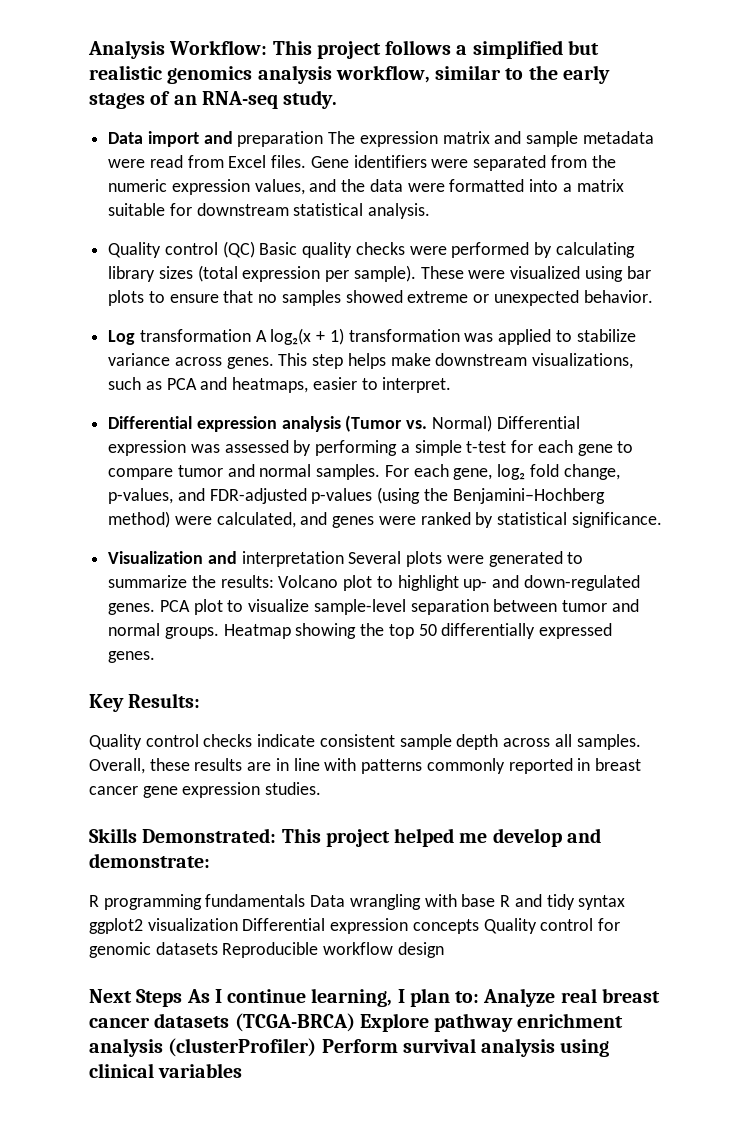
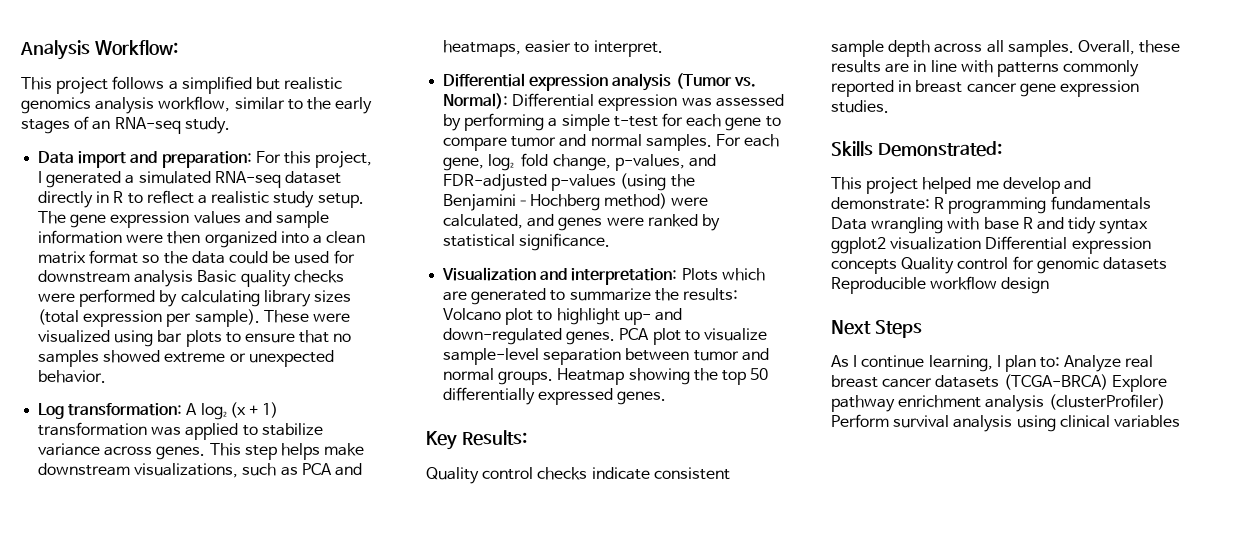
(268, 47) none -> (178, 47) //
[237,131,654,147] [108,155,616,171] [108,179,624,195] [108,203,431,219] [108,241,255,258] preparation The expression matrix and sample metadata were read from Excel files. Gene identifiers were separated from the numeric expression values, and the data were formatted into a matrix suitable for downstream statistical analysis. // Quality control (QC) -> [161,151,373,168] [38,171,341,188] [38,190,364,208] [38,211,329,228] [38,230,366,248] [38,250,355,264] [38,270,194,287] preparation: For this project, I generated a simulated RNA-seq dataset directly in R to reflect a realistic study setup. The gene expression values and sample information were then organized into a clean matrix format so the data could be used for downstream analysis
[139,329,251,342] transformation -> [68,403,183,416] transformation:
[431,415,492,432] Normal) -> [443,93,509,109] Normal):
[241,551,484,567] interpretation Several plots were -> [571,268,765,285] [443,291,468,301] interpretation: Plots which are
(277, 835) none -> (1002, 149) //
(210, 860) // -> (930, 203) none
(183, 998) none -> (922, 329) //

